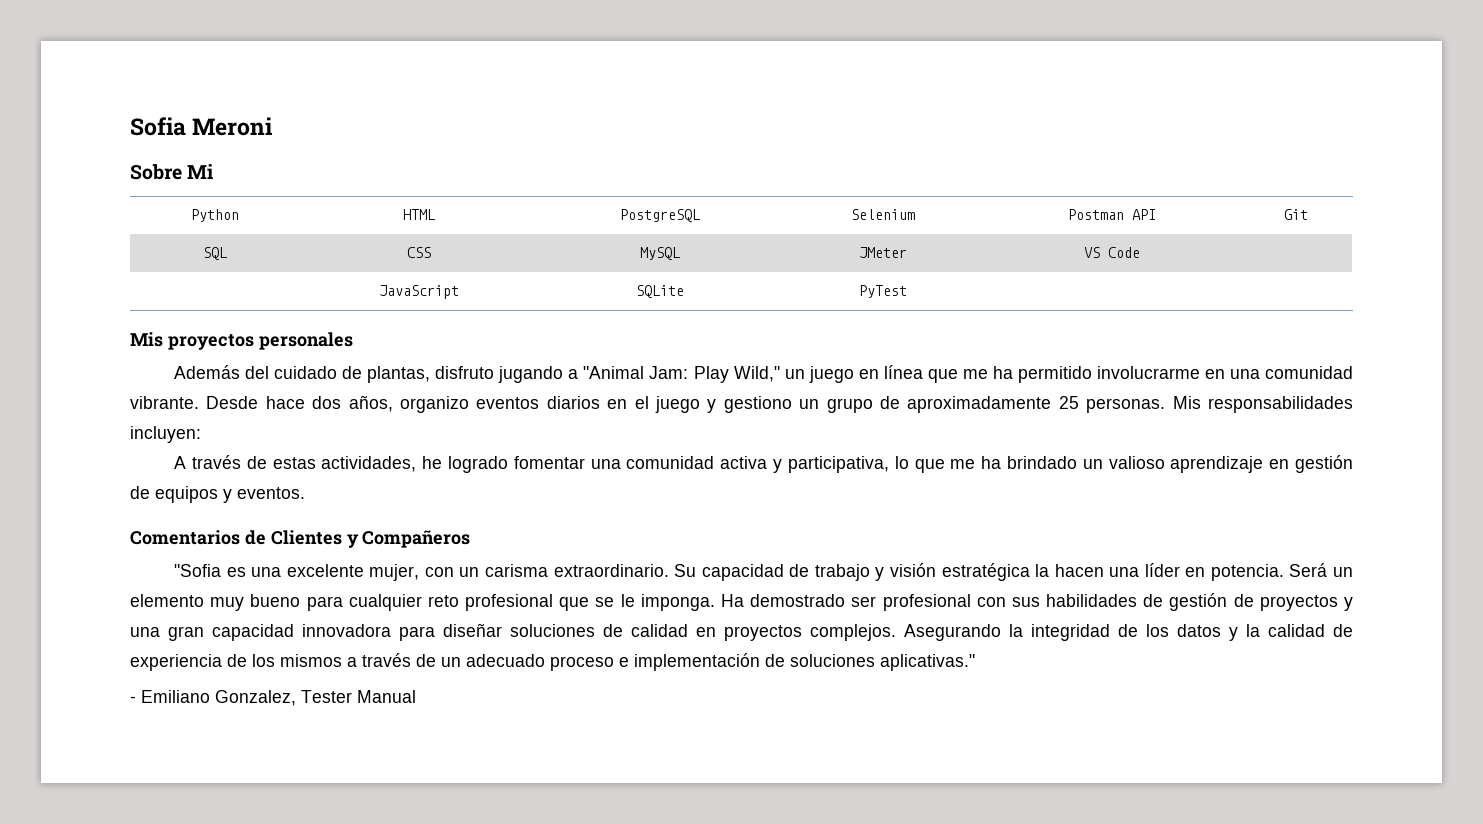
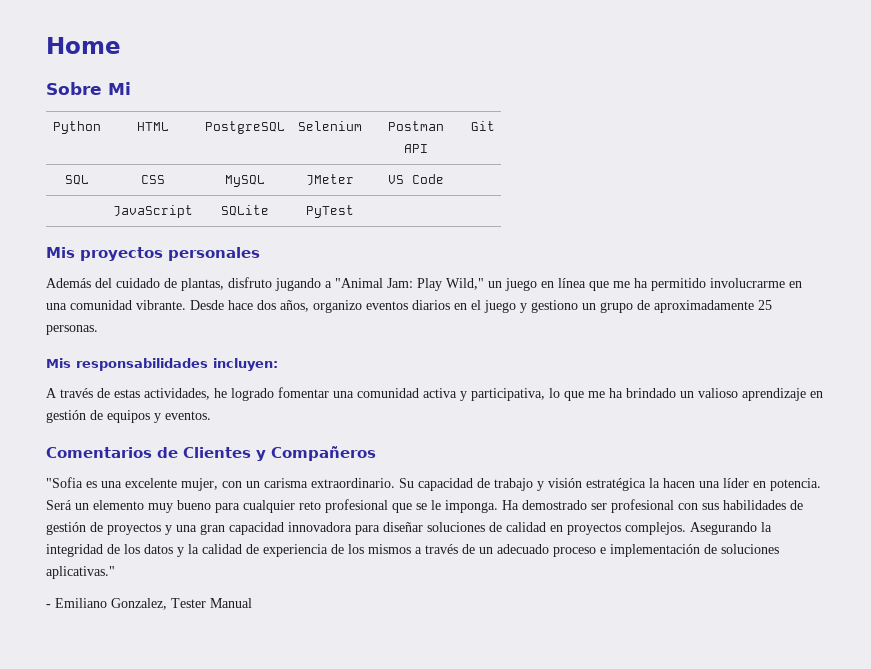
[130,117,274,136] Sofia Meroni -> [46,37,121,54] Home
(1166, 405) none -> (98, 330) //

